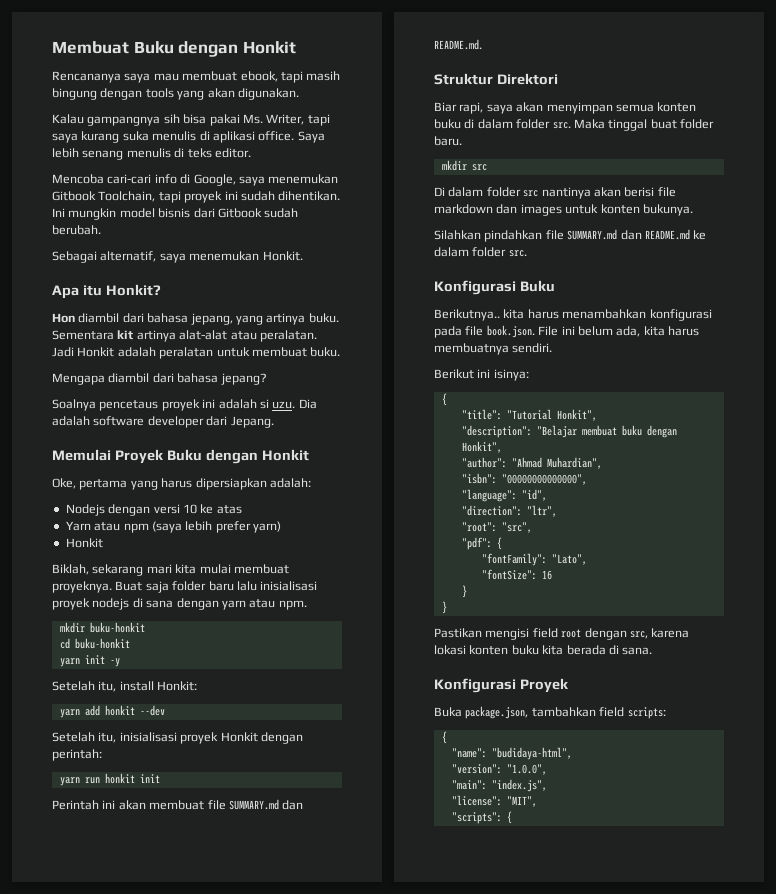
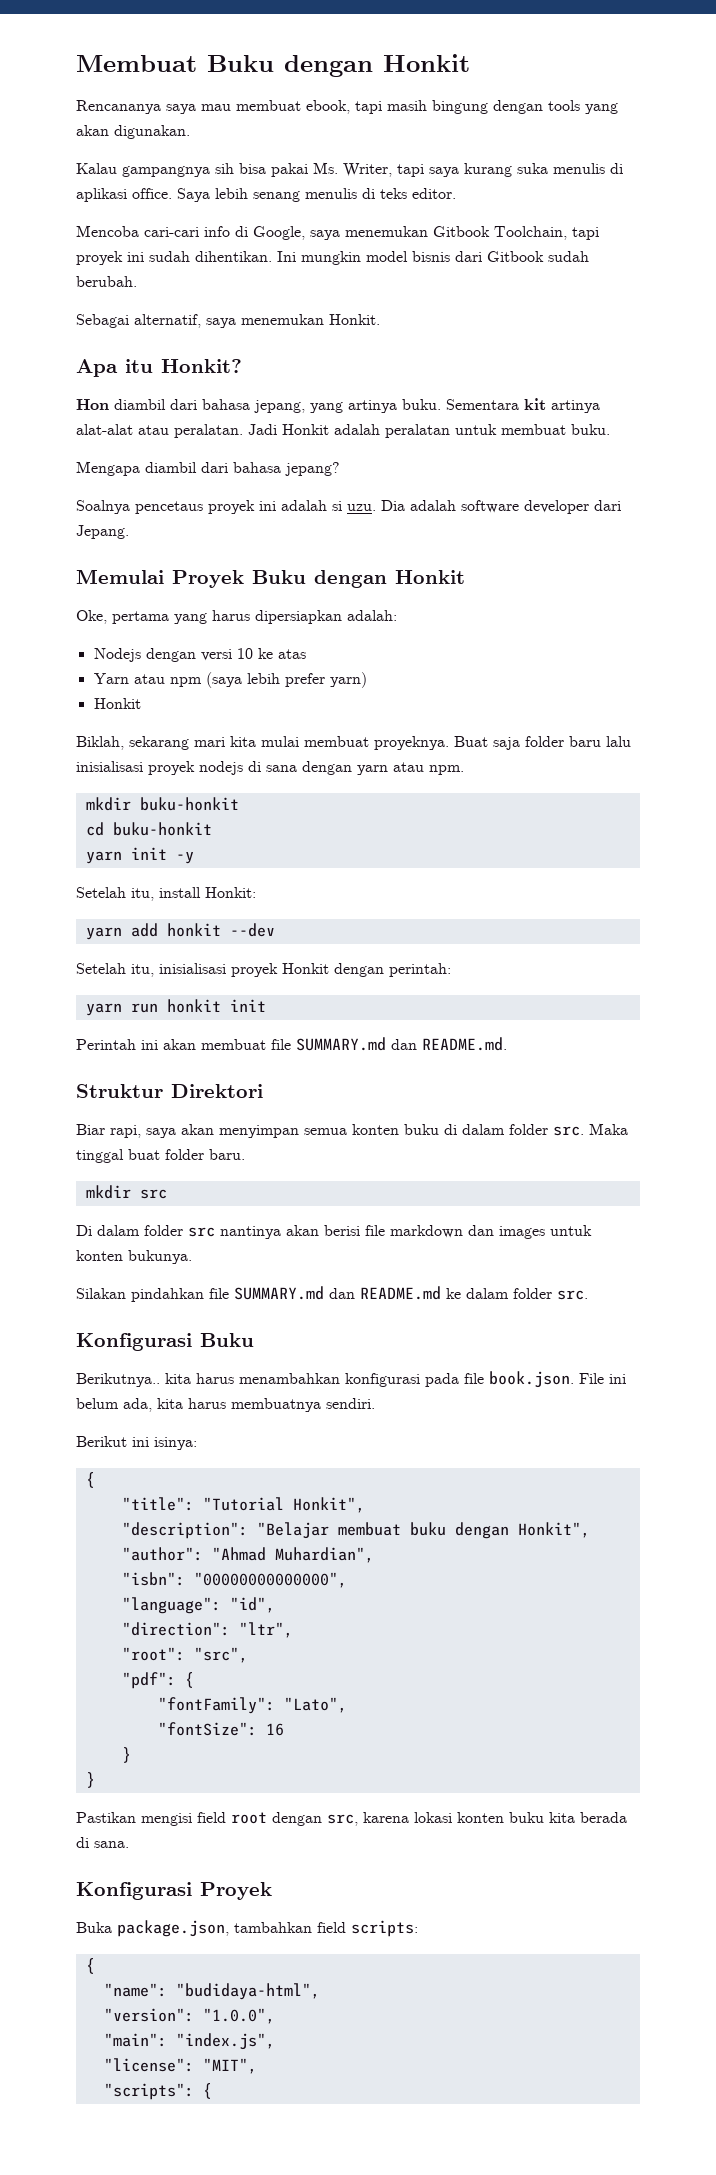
[434,230,481,240] Silahkan -> [76,1288,126,1299] Silakan

